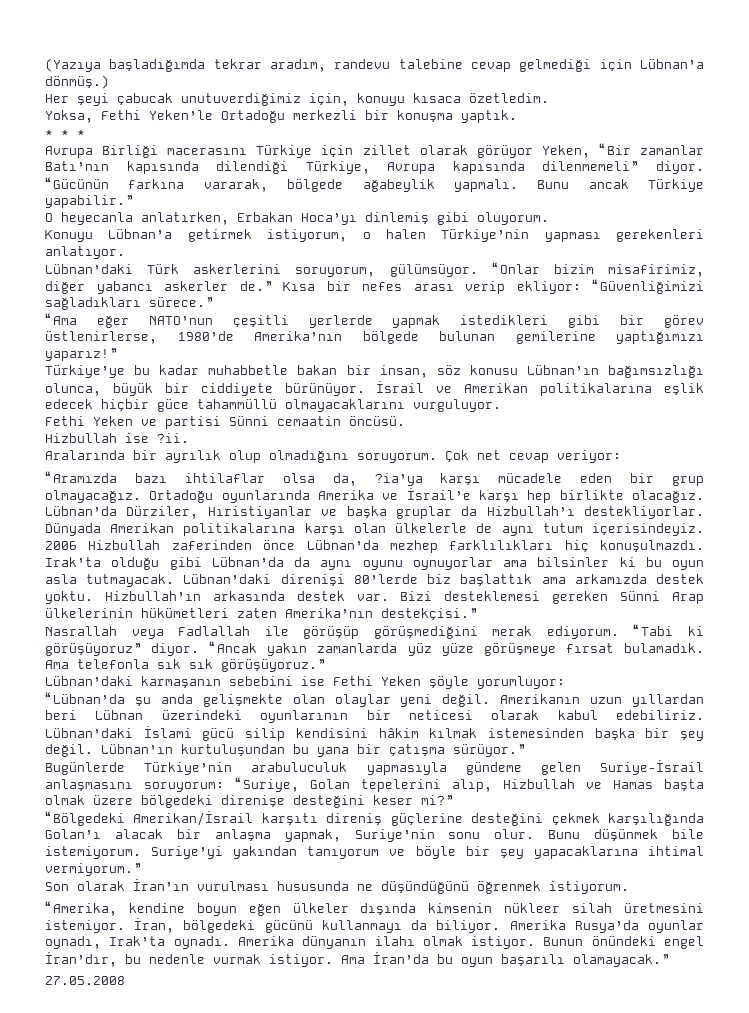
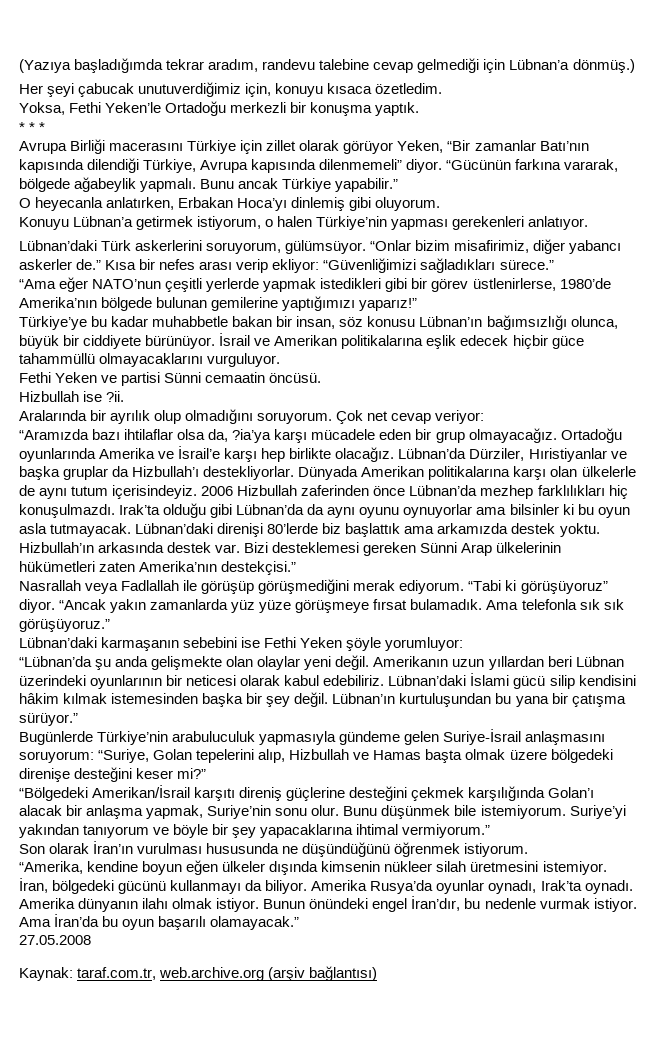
(125, 980) none -> [19,966,378,981] // Kaynak: taraf.com.tr, web.archive.org (arşiv bağlantısı)

